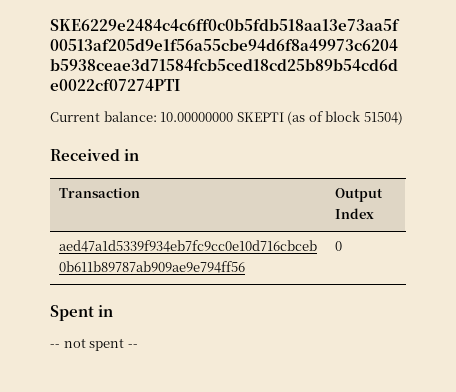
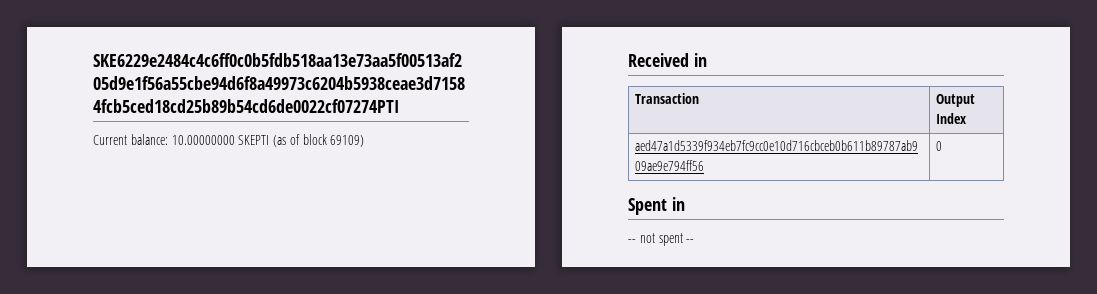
[363,111,403,125] 51504) -> [330,135,365,147] 69109)

